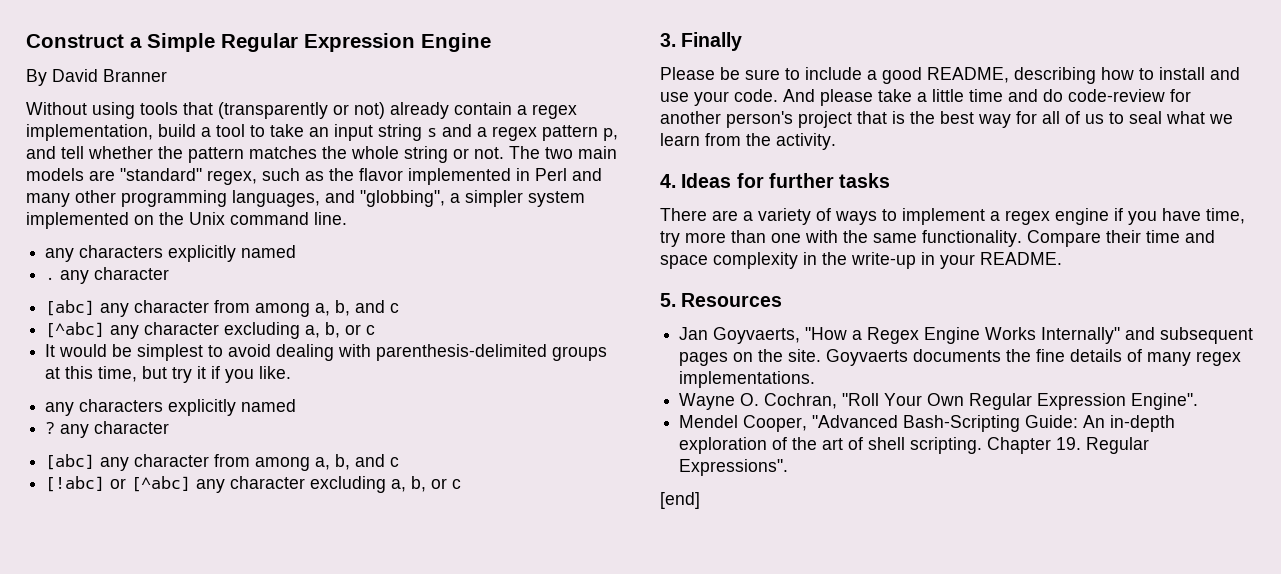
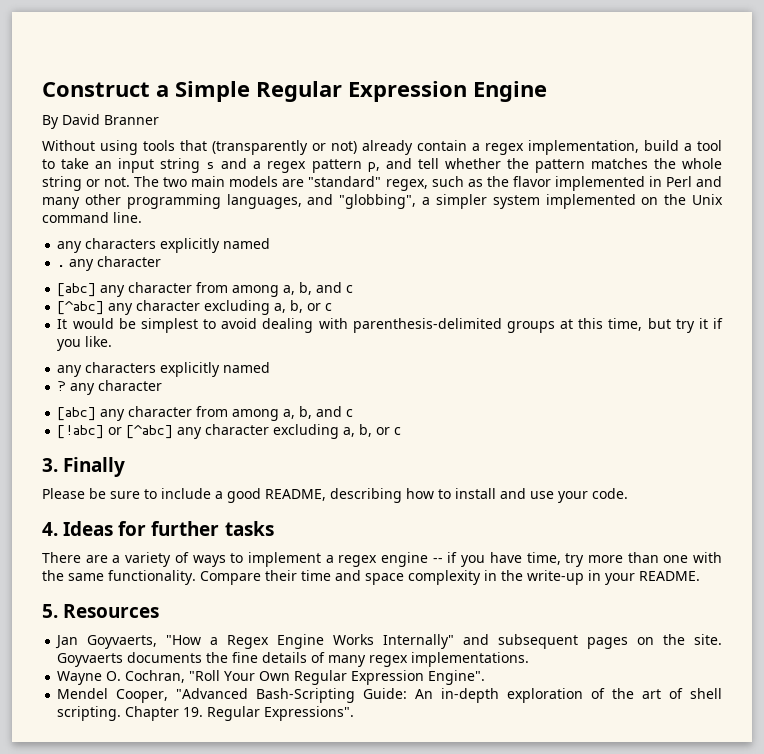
[783,89,1191,106] [660,111,1233,128] [660,133,836,150] And please take a little time and do code-review for another person's project that is the best way for all of us to seal what we learn from the activity. -> (628, 493) none
(1109, 216) none -> [432,558,443,563] --
[660,492,700,509] // [end] -> (355, 713) none

